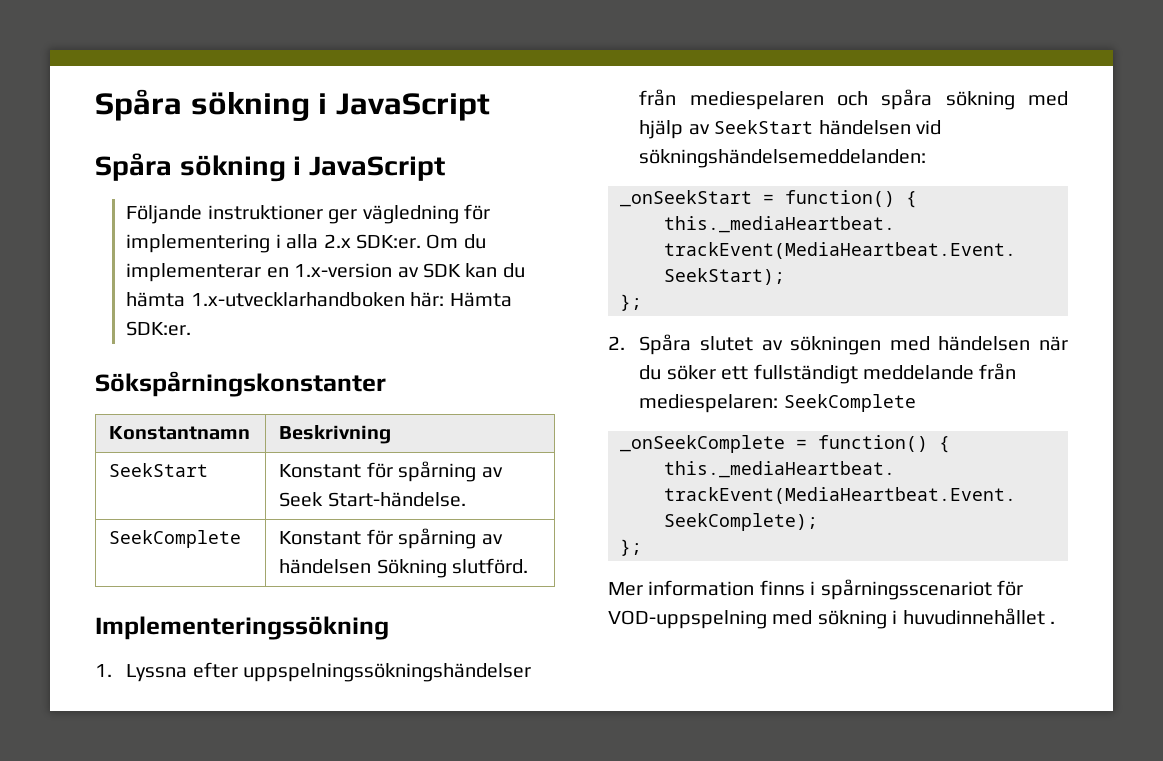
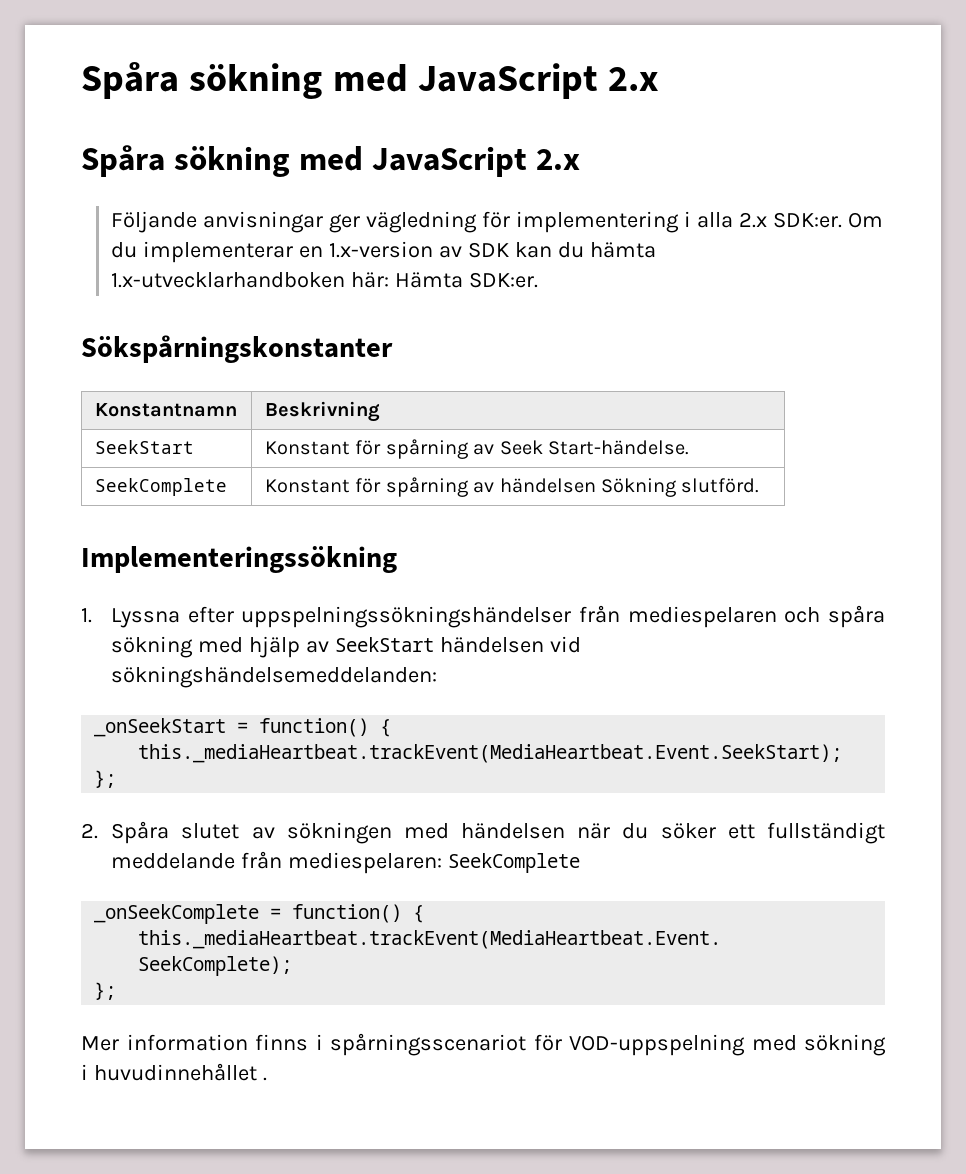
[95,89,490,121] [95,153,445,182] Spåra sökning i JavaScript // Spåra sökning i JavaScript -> [81,62,660,99] [81,145,580,177] Spåra sökning med JavaScript 2.x // Spåra sökning med JavaScript 2.x
[207,205,323,220] instruktioner -> [203,211,324,233] anvisningar

